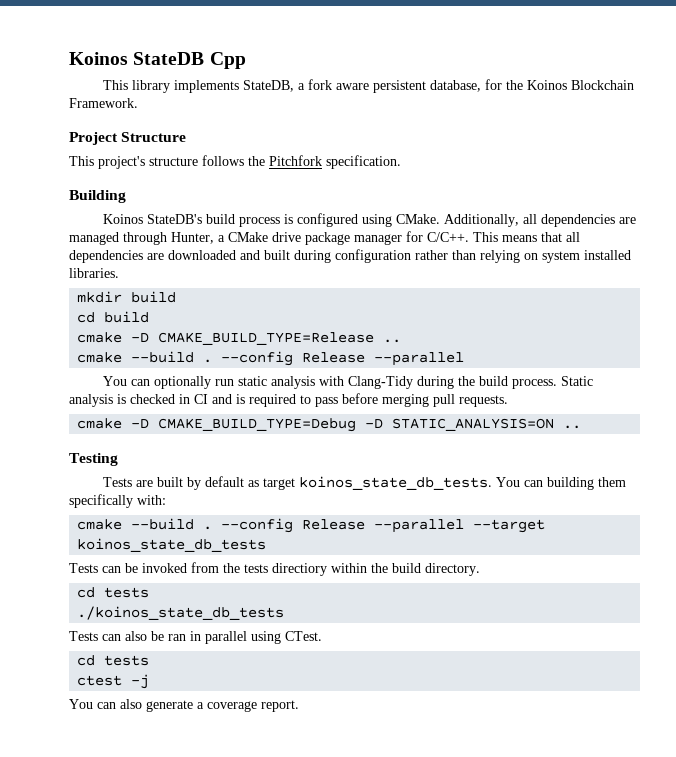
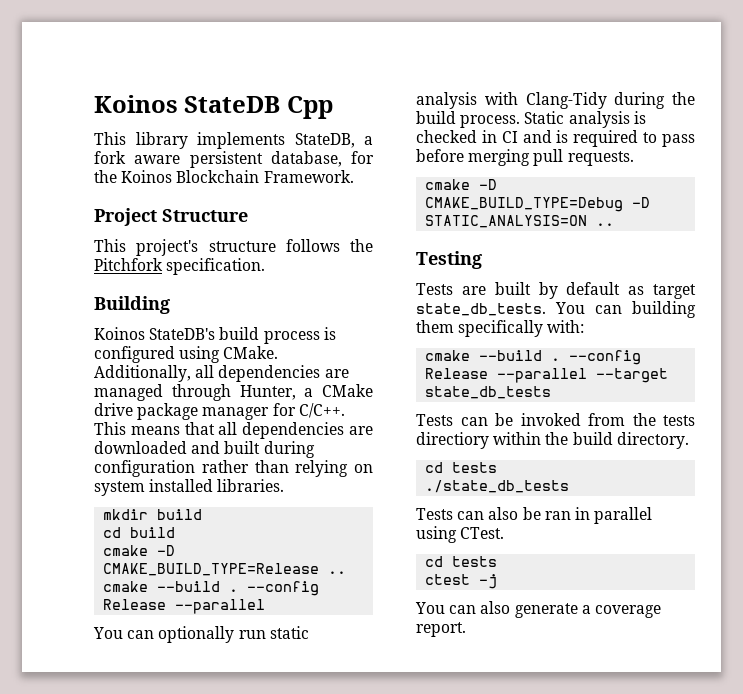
[298,476,492,490] koinos_state_db_tests. -> [416,303,546,316] state_db_tests.
[77,538,267,552] koinos_state_db_tests -> [425,386,552,399] state_db_tests
[77,606,285,620] ./koinos_state_db_tests -> [425,480,570,493] ./state_db_tests

